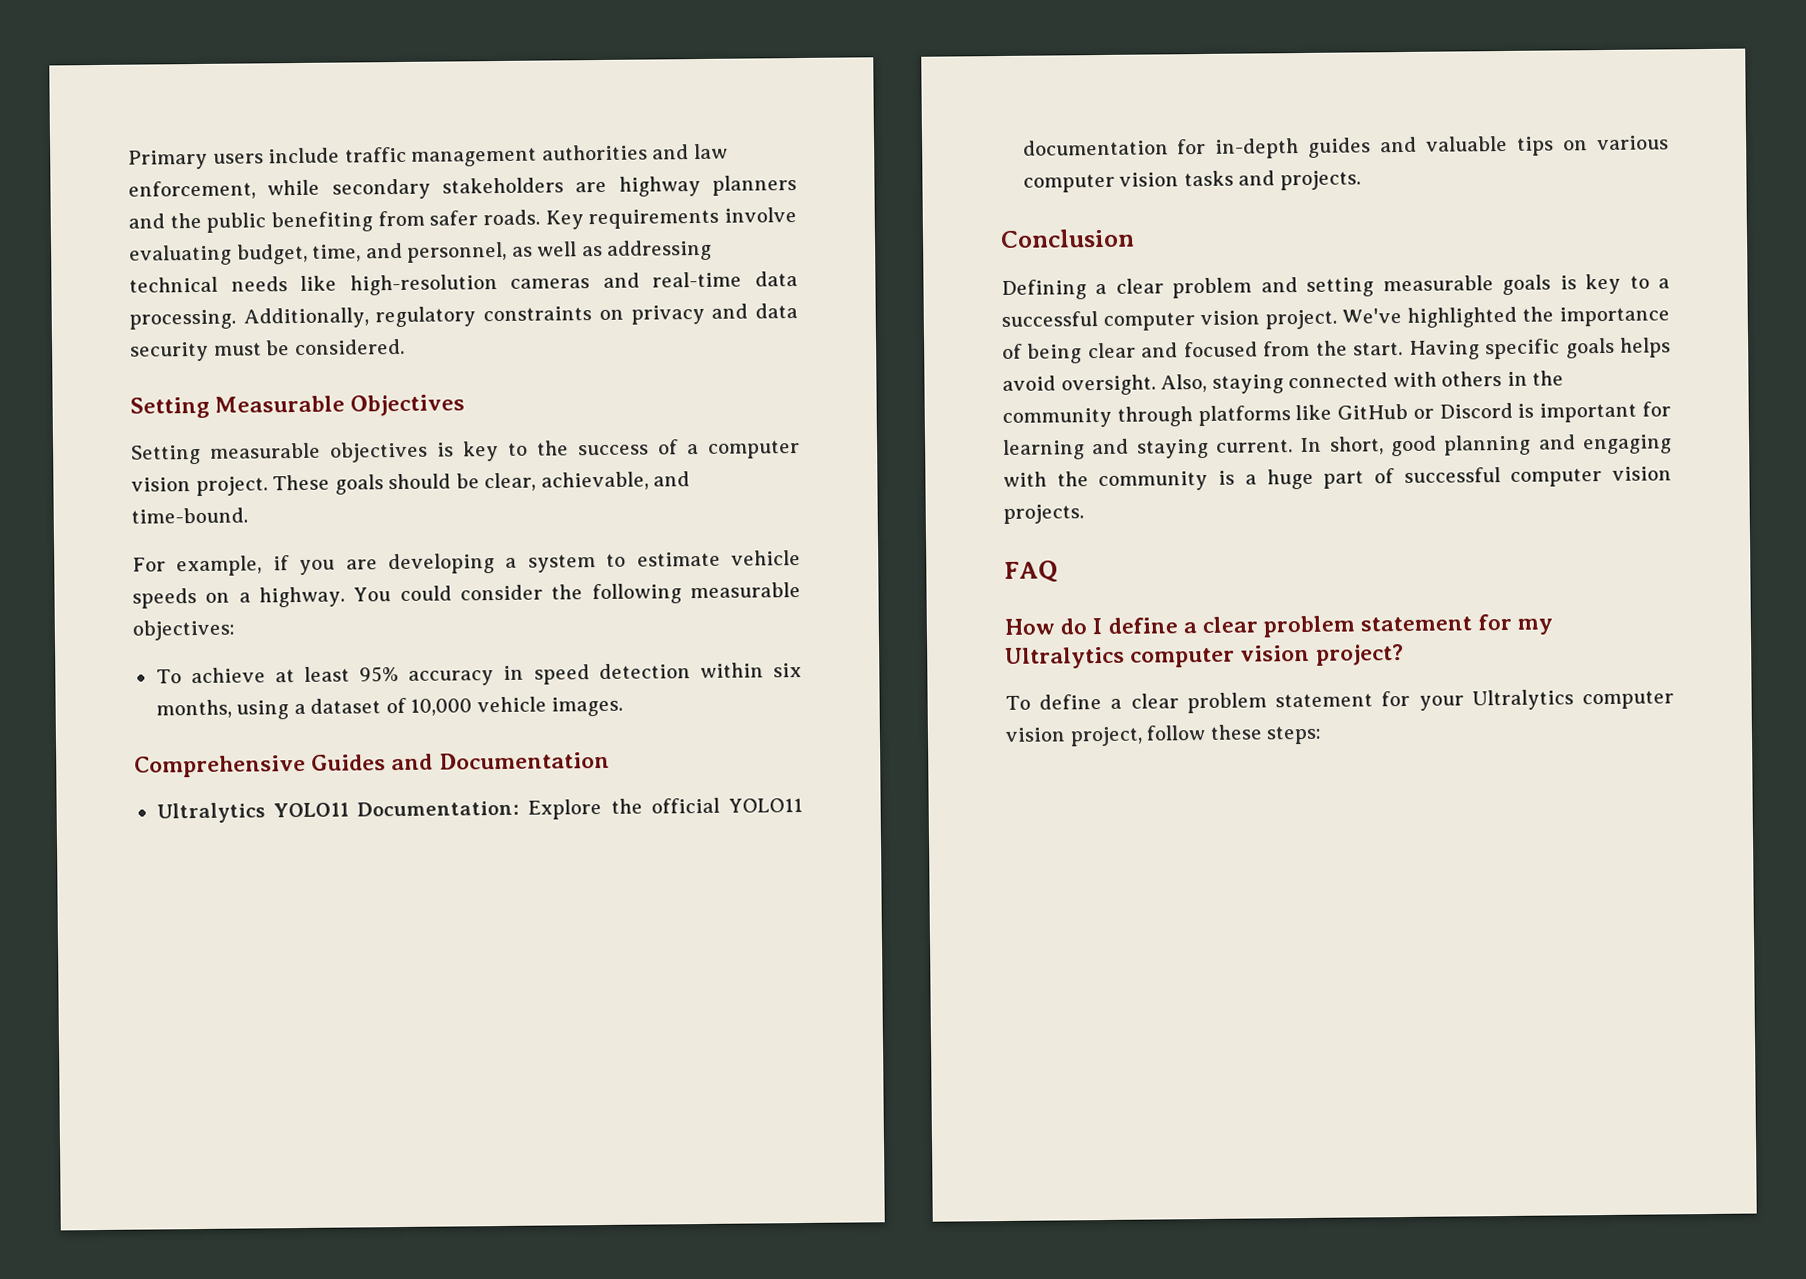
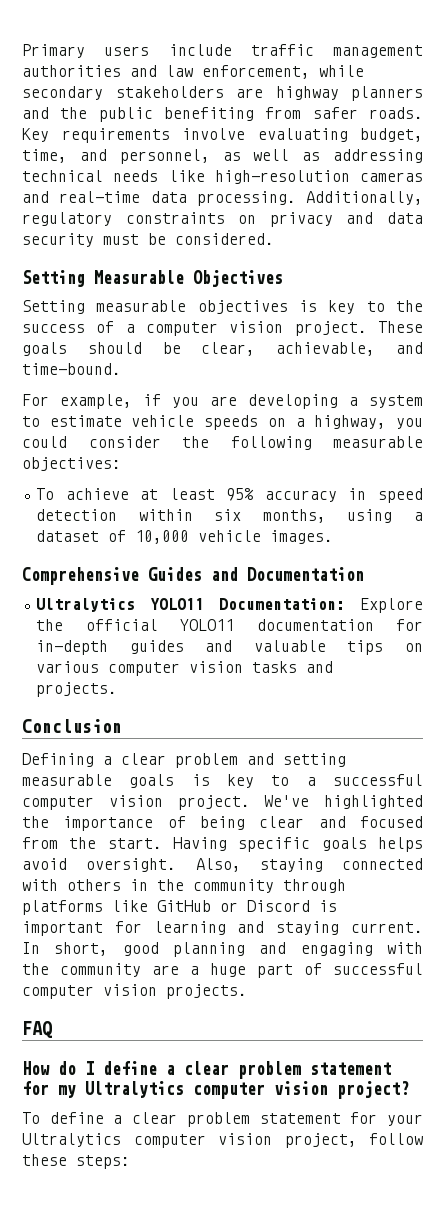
[259,586,392,608] highway. You -> [314,415,424,429] highway, you
[1218,470,1236,485] is -> [152,965,179,975] are

